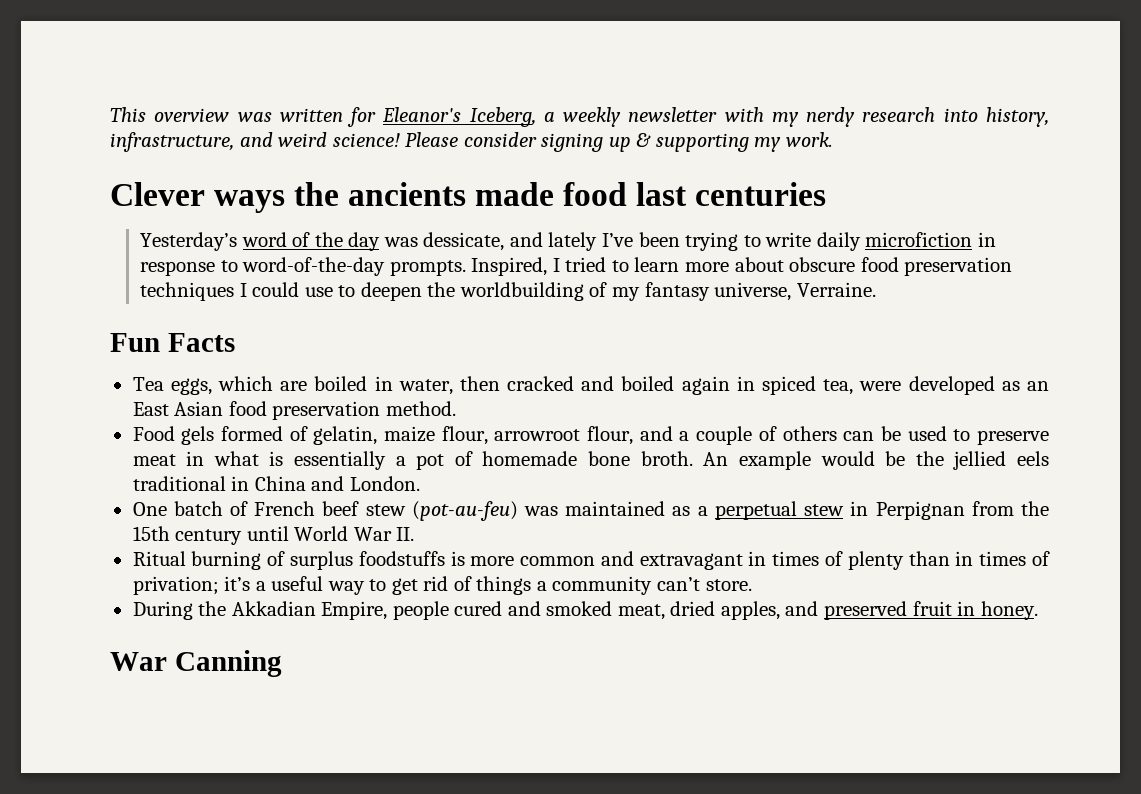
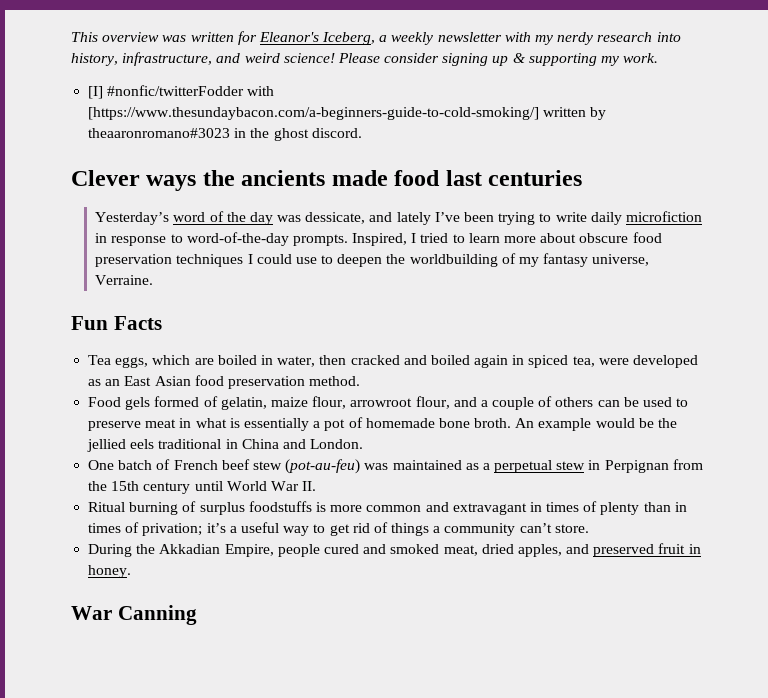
(833, 139) none -> [88,85,275,99] [88,107,607,120] [88,128,362,141] // [I] #nonfic/twitterFodder with [https://www.thesundaybacon.com/a-beginners-guide-to-cold-smoking/] written by theaaronromano#3023 in the ghost discord.

